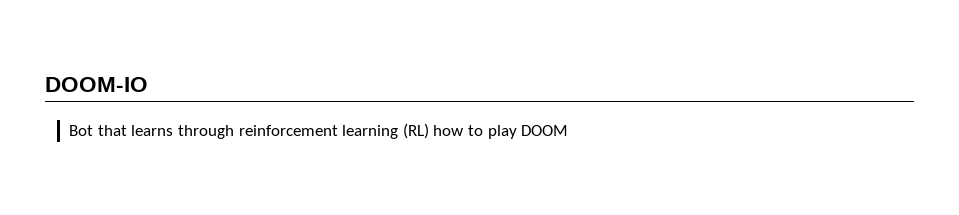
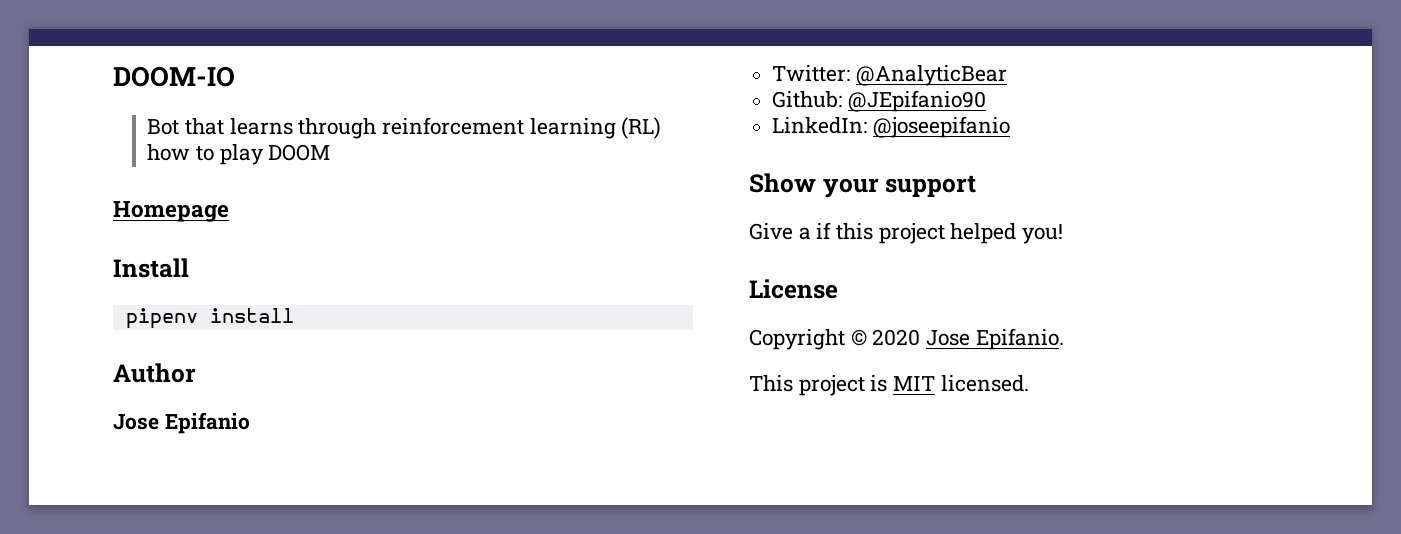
(569, 130) none -> [113,201,229,222] [113,258,189,278] [125,308,294,329] [113,363,196,383] [113,412,250,434] [772,65,1007,86] [772,90,986,112] [772,116,1010,138] [749,173,977,198] [749,222,1064,244] [749,279,838,299] [749,328,1064,350] [749,375,1029,396] // Homepage // Install // pipenv install // Author // Jose Epifanio // Twitter: @AnalyticBear // Github: @JEpifanio90 // LinkedIn: @joseepifanio // Show your support // Give a if this project helped you! // License // Copyright © 2020 Jose Epifanio. // This project is MIT licensed.

